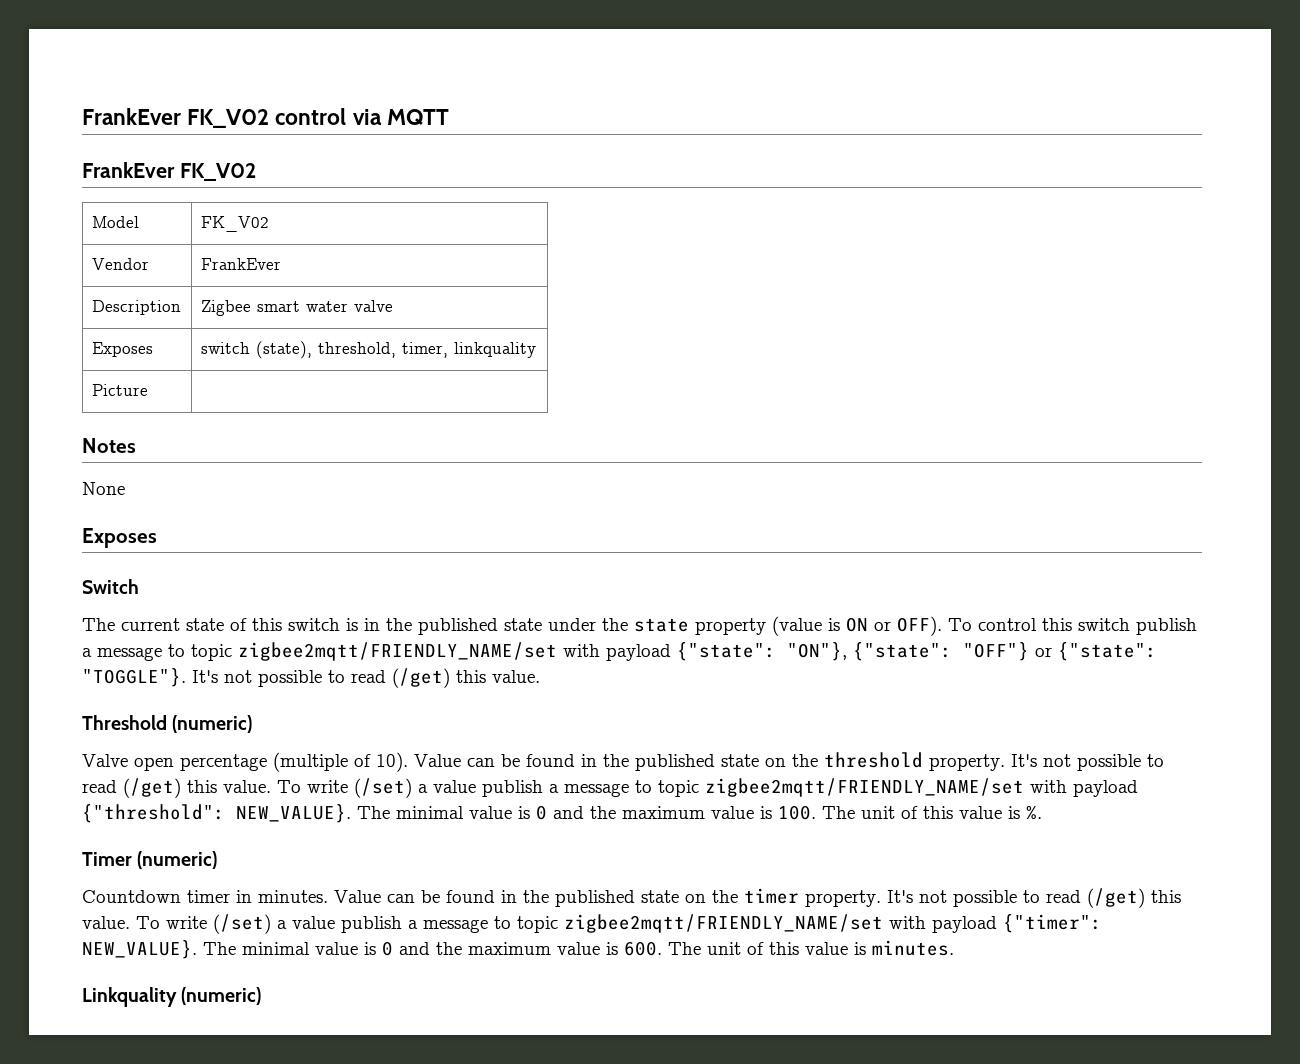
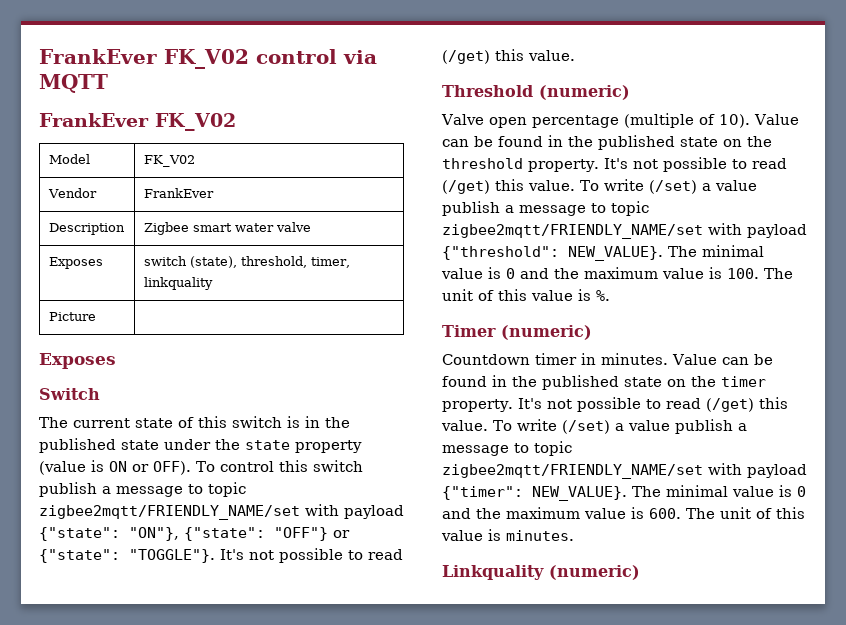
[82,438,136,453] [82,482,125,495] // Notes // None -> (96, 316) none

